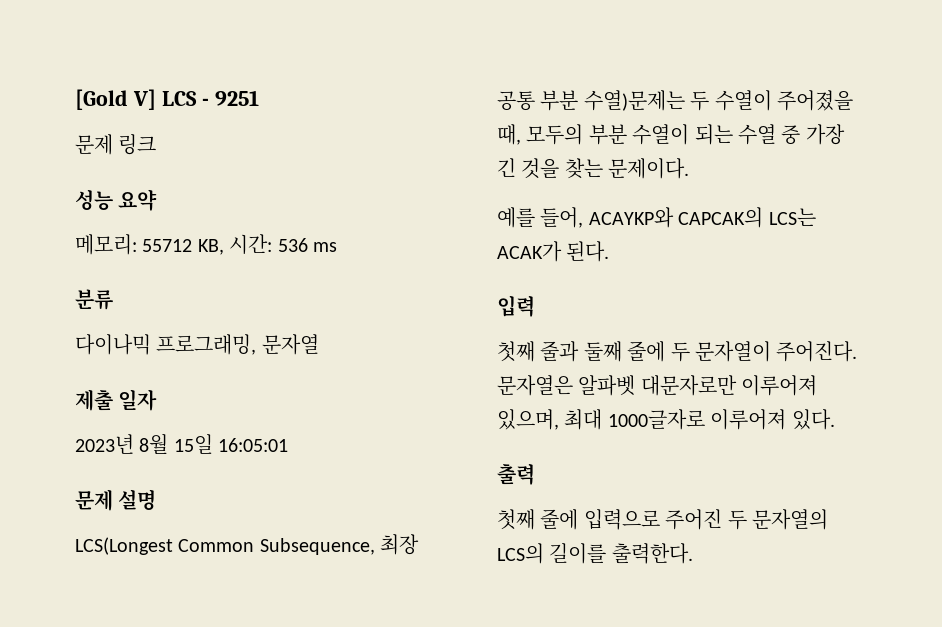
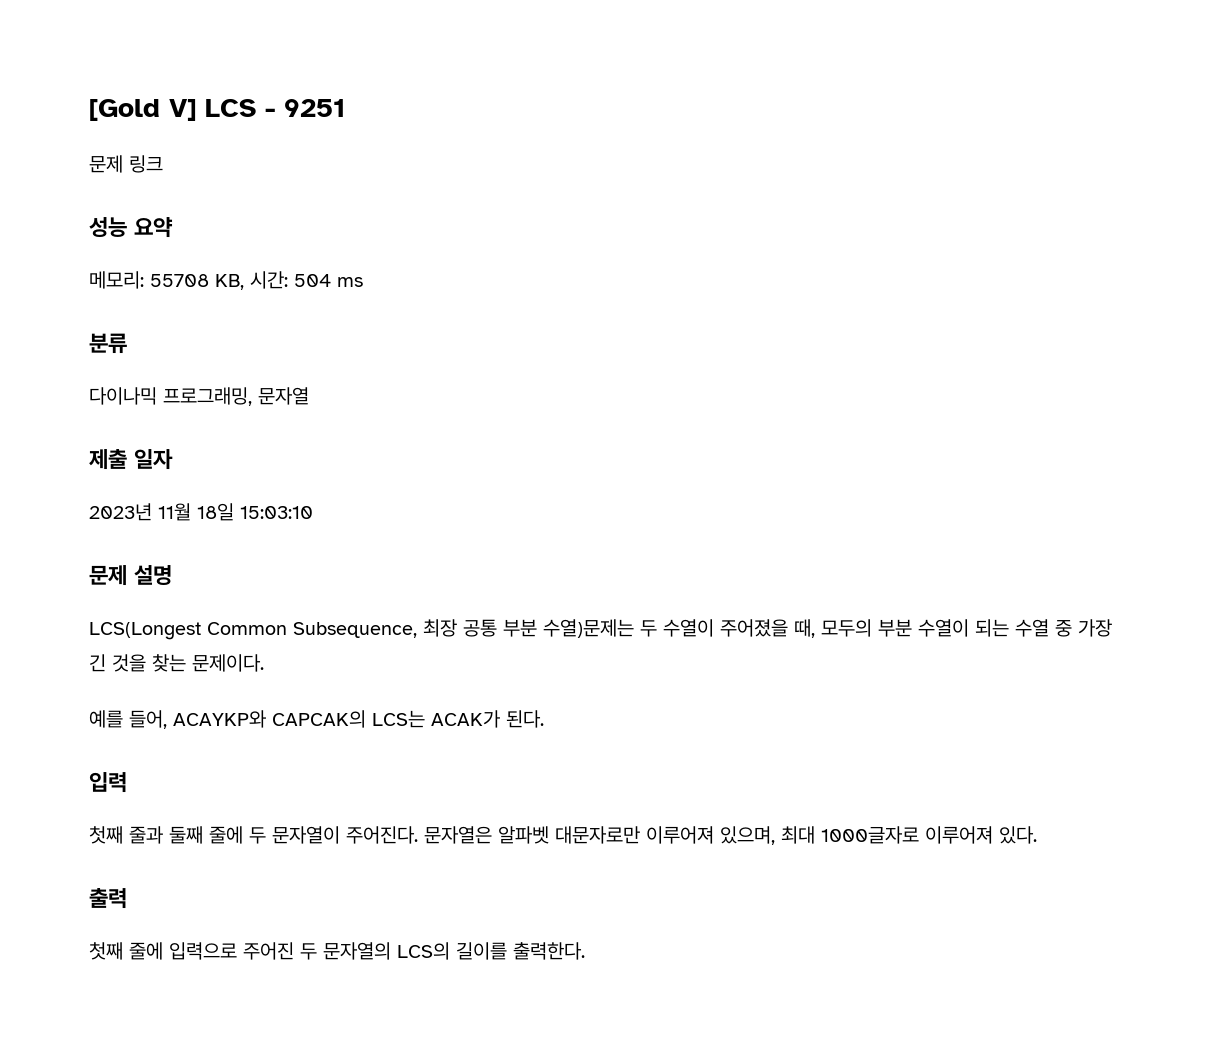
[142,239,193,252] 55712 -> [150,274,209,287] 55708
[277,238,308,252] 536 -> [294,274,331,287] 504
[139,433,289,454] 8월 15일 16:05:01 -> [158,503,313,521] 11월 18일 15:03:10

